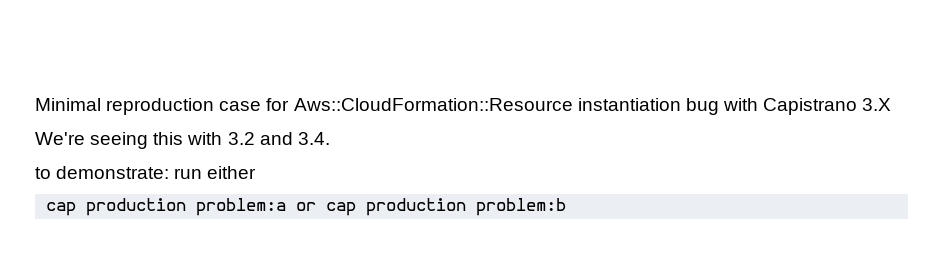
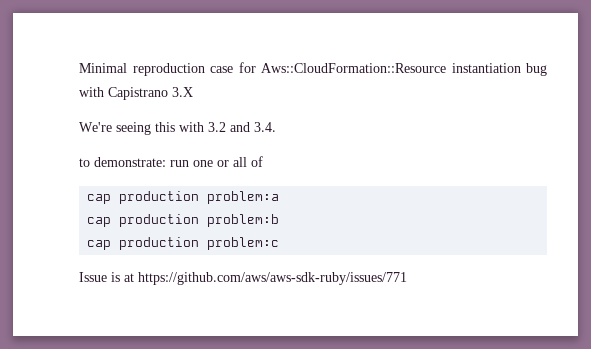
[207,166,257,179] either -> [193,156,263,167] one or all of
[296,202,317,211] or -> (280, 197) //
(567, 207) none -> [87,237,280,250] [79,272,407,285] // cap production problem:c // Issue is at https://github.com/aws/aws-sdk-ruby/issues/771

